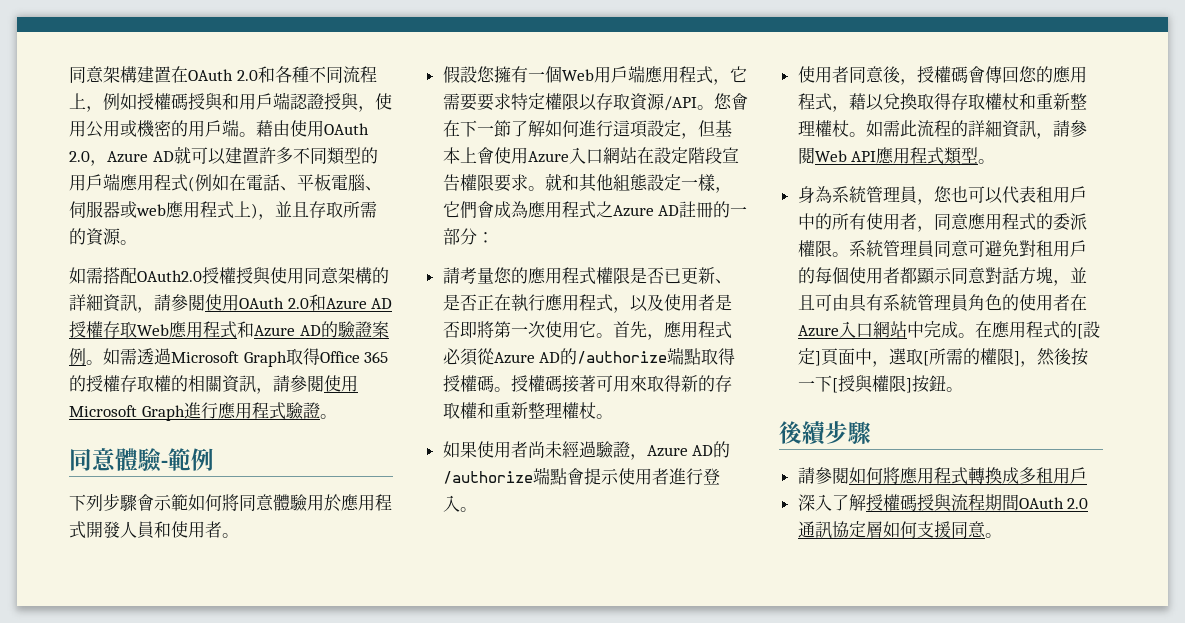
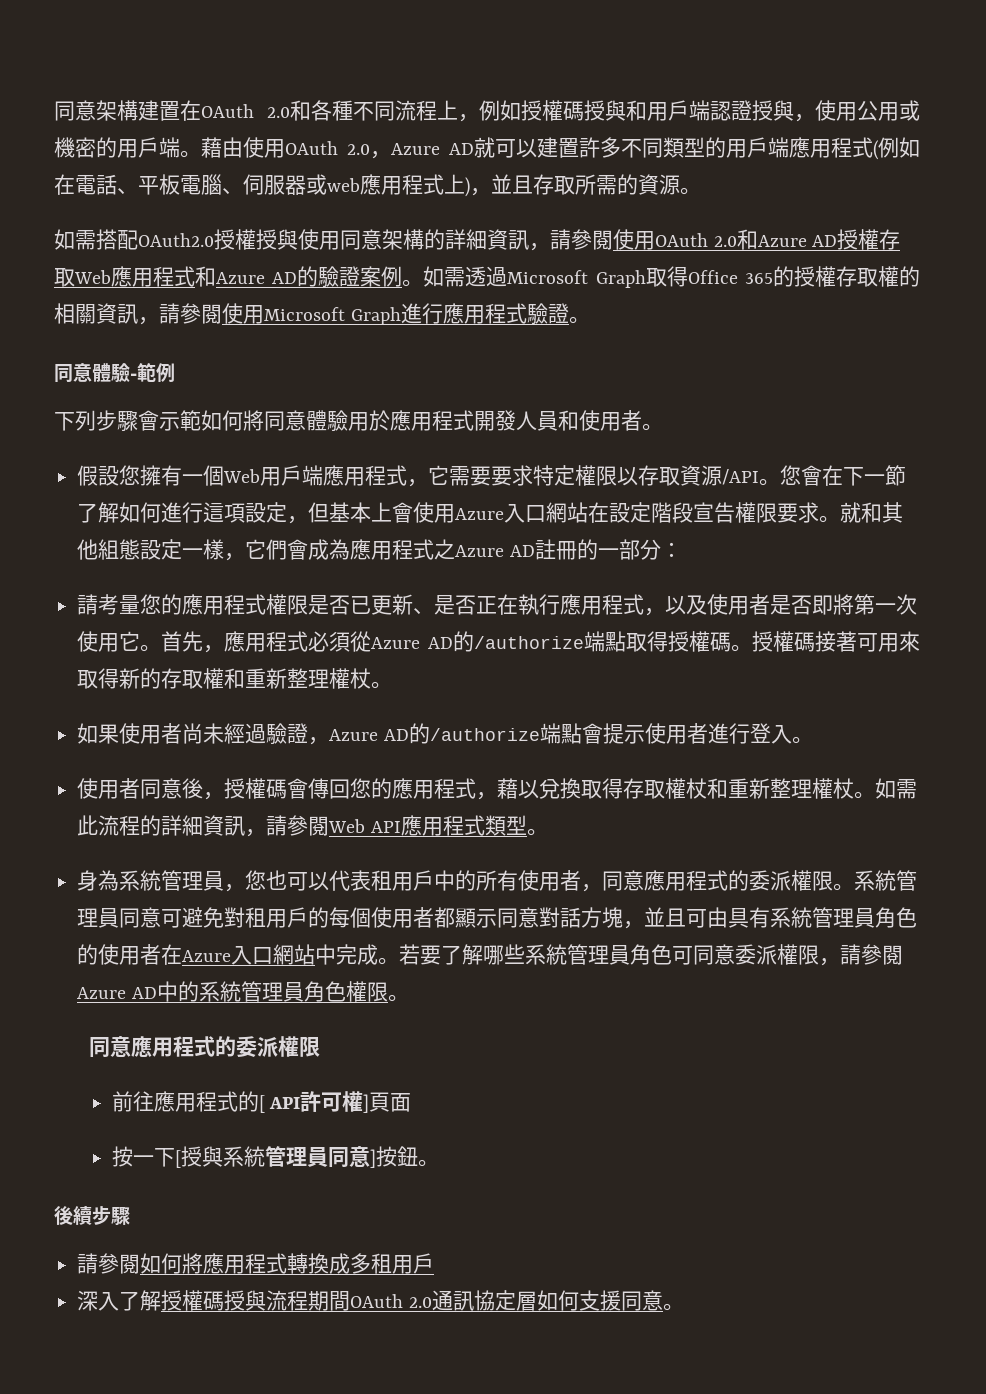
[974,321,992,338] 在 -> [399,944,904,966] [77,981,409,1002] [88,1036,320,1058] [111,1091,154,1112] 若要了解哪些系統管理員角色可同意委派權限，請參閱Azure AD中的系統管理員角色權限。 // 同意應用程式的委派權限 // 前往
[1082,321,1100,338] [797,348,815,365] 設定 -> [269,1091,364,1112] API許可權
[854,348,1088,367] [797,375,906,393] 中，選取[所需的權限]，然後按一下[授與權限 -> [111,1146,370,1168] // 按一下[授與系統管理員同意

